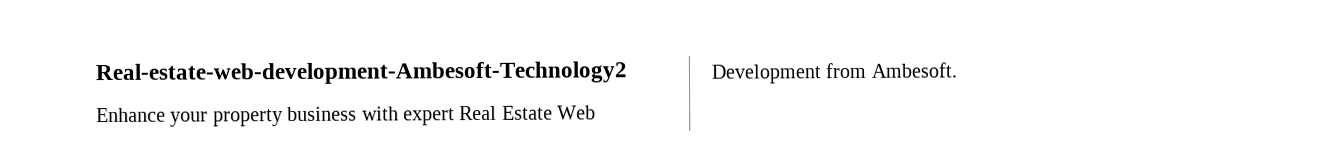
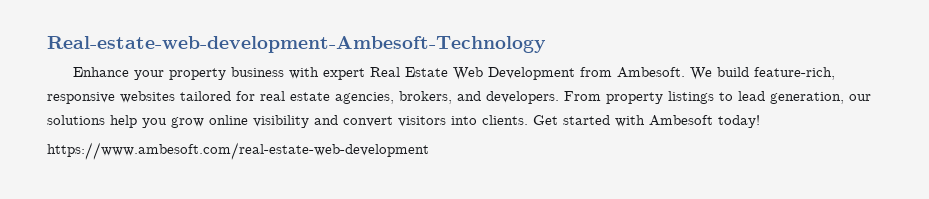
[95,61,628,86] Real-estate-web-development-Ambesoft-Technology2 -> [47,36,546,53] Real-estate-web-development-Ambesoft-Technology
(957, 70) none -> [689,67,835,80] [47,91,871,104] [47,115,760,128] [47,142,429,160] We build feature-rich, responsive websites tailored for real estate agencies, brokers, and developers. From property listings to lead generation, our solutions help you grow online visibility and convert visitors into clients. Get started with Ambesoft today! // https://www.ambesoft.com/real-estate-web-development

